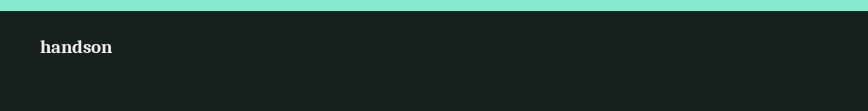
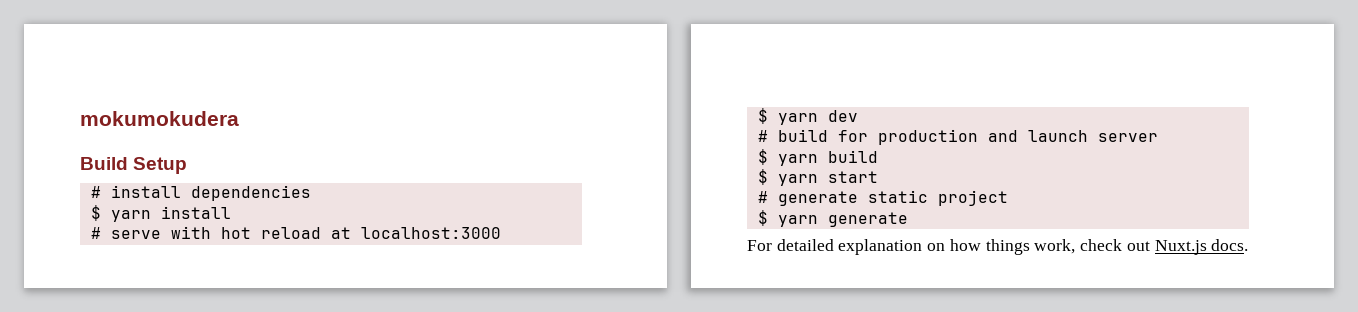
[40,40,113,53] handson -> [80,111,239,126] [80,157,188,174] [90,185,311,201] [90,205,231,222] [90,226,501,239] [757,108,858,125] [757,129,1158,145] [757,149,878,166] [757,169,878,186] [757,190,1008,206] [757,210,908,227] [747,239,1249,255] mokumokudera // Build Setup // # install dependencies // $ yarn install // # serve with hot reload at localhost:3000 // $ yarn dev // # build for production and launch server // $ yarn build // $ yarn start // # generate static project // $ yarn generate // For detailed explanation on how things work, check out Nuxt.js docs.

